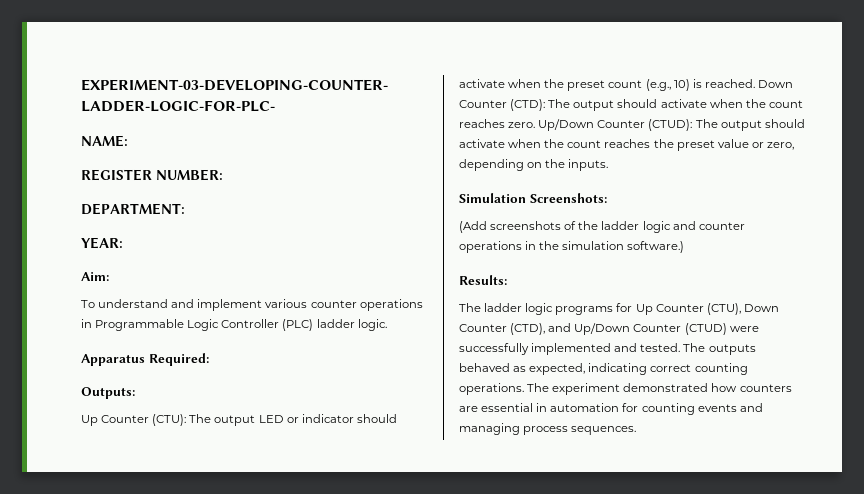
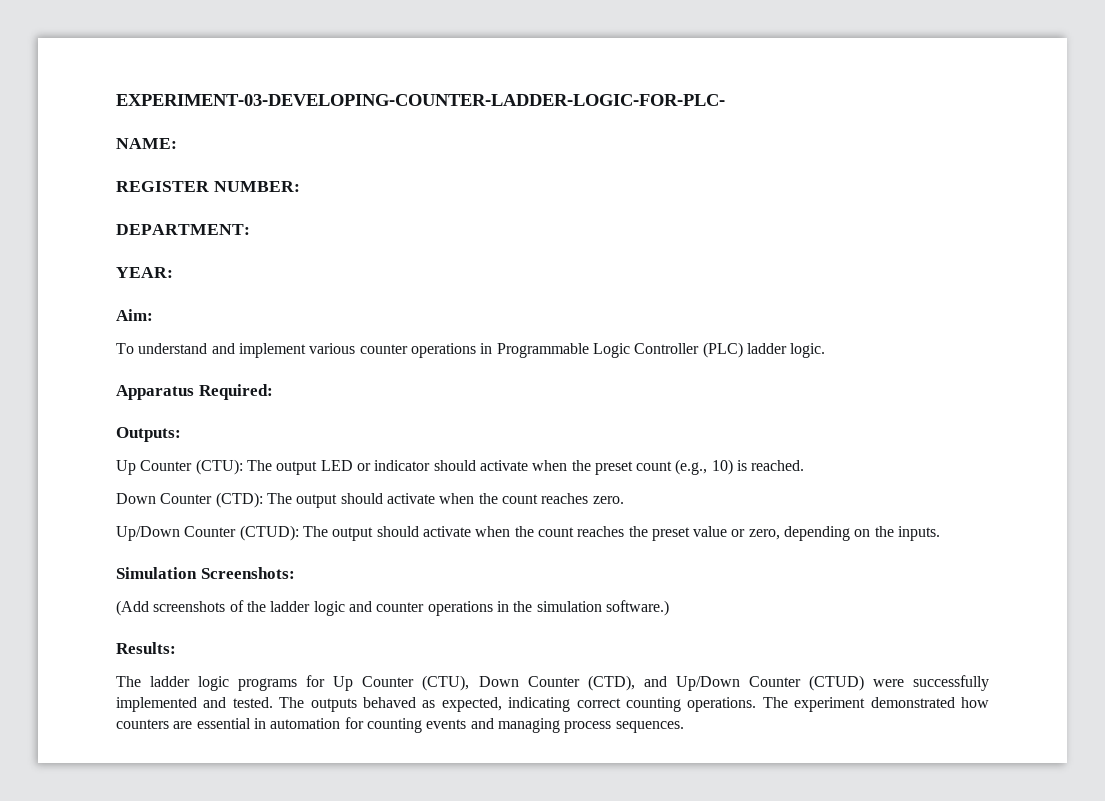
(755, 83) none -> (805, 465) //
(536, 125) none -> (624, 500) //

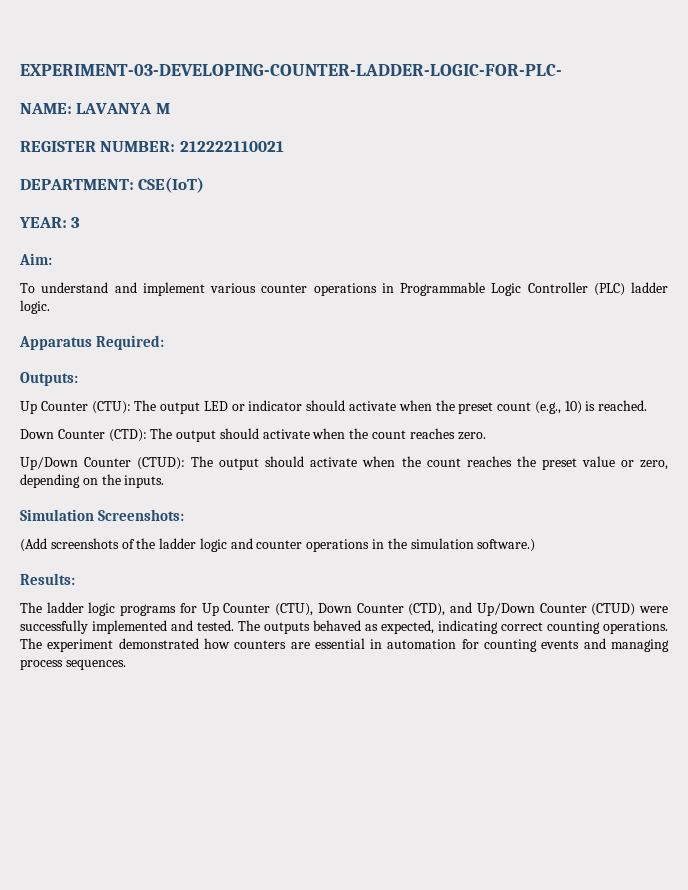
(177, 143) none -> [76,103,170,114] LAVANYA M
(300, 186) none -> [179,141,284,152] 212222110021
(250, 229) none -> [138,177,205,193] CSE(IoT)
(173, 272) none -> [71,217,81,228] 3

